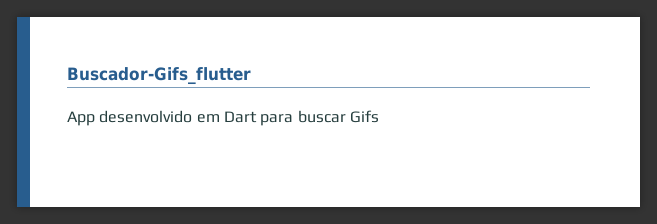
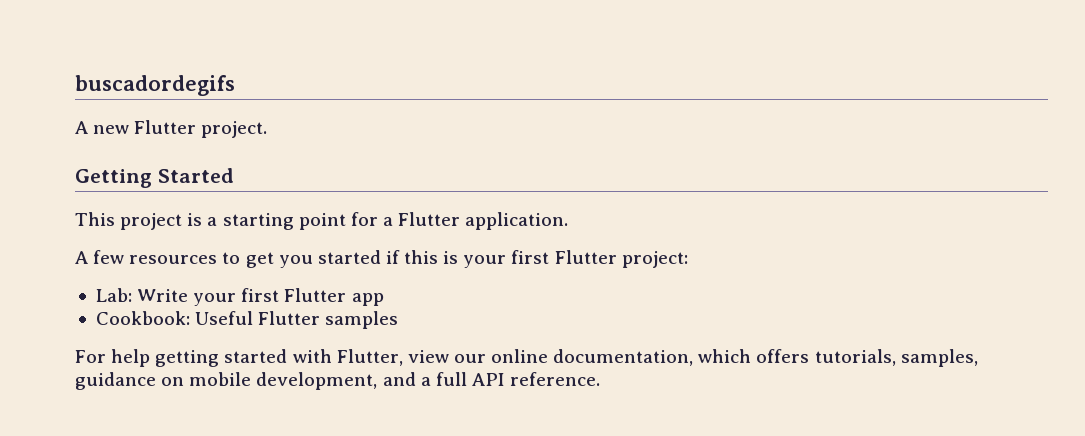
[67,67,251,85] [67,110,379,126] Buscador-Gifs_flutter // App desenvolvido em Dart para buscar Gifs -> [75,75,235,96] [75,120,268,138] [75,168,234,188] [75,212,569,230] [75,250,688,268] [95,288,384,306] [95,311,399,329] [75,349,978,367] [75,372,601,390] buscadordegifs // A new Flutter project. // Getting Started // This project is a starting point for a Flutter application. // A few resources to get you started if this is your first Flutter project: // Lab: Write your first Flutter app // Cookbook: Useful Flutter samples // For help getting started with Flutter, view our online documentation, which offers tutorials, samples, guidance on mobile development, and a full API reference.

